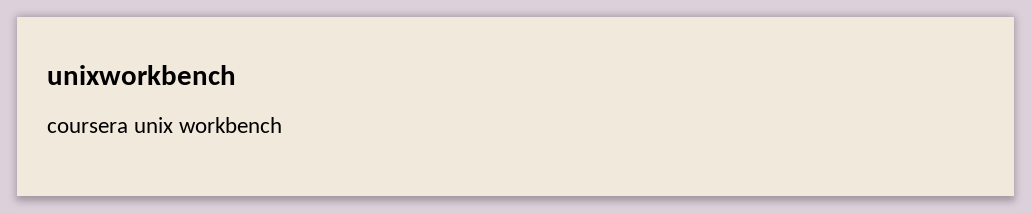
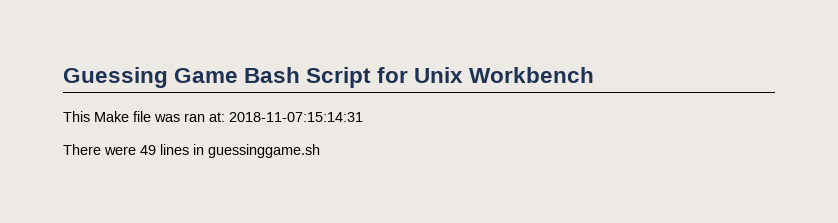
[47,65,236,85] [47,117,283,133] unixworkbench // coursera unix workbench -> [63,67,595,88] [63,111,363,122] [63,144,320,158] Guessing Game Bash Script for Unix Workbench // This Make file was ran at: 2018-11-07:15:14:31 // There were 49 lines in guessinggame.sh

